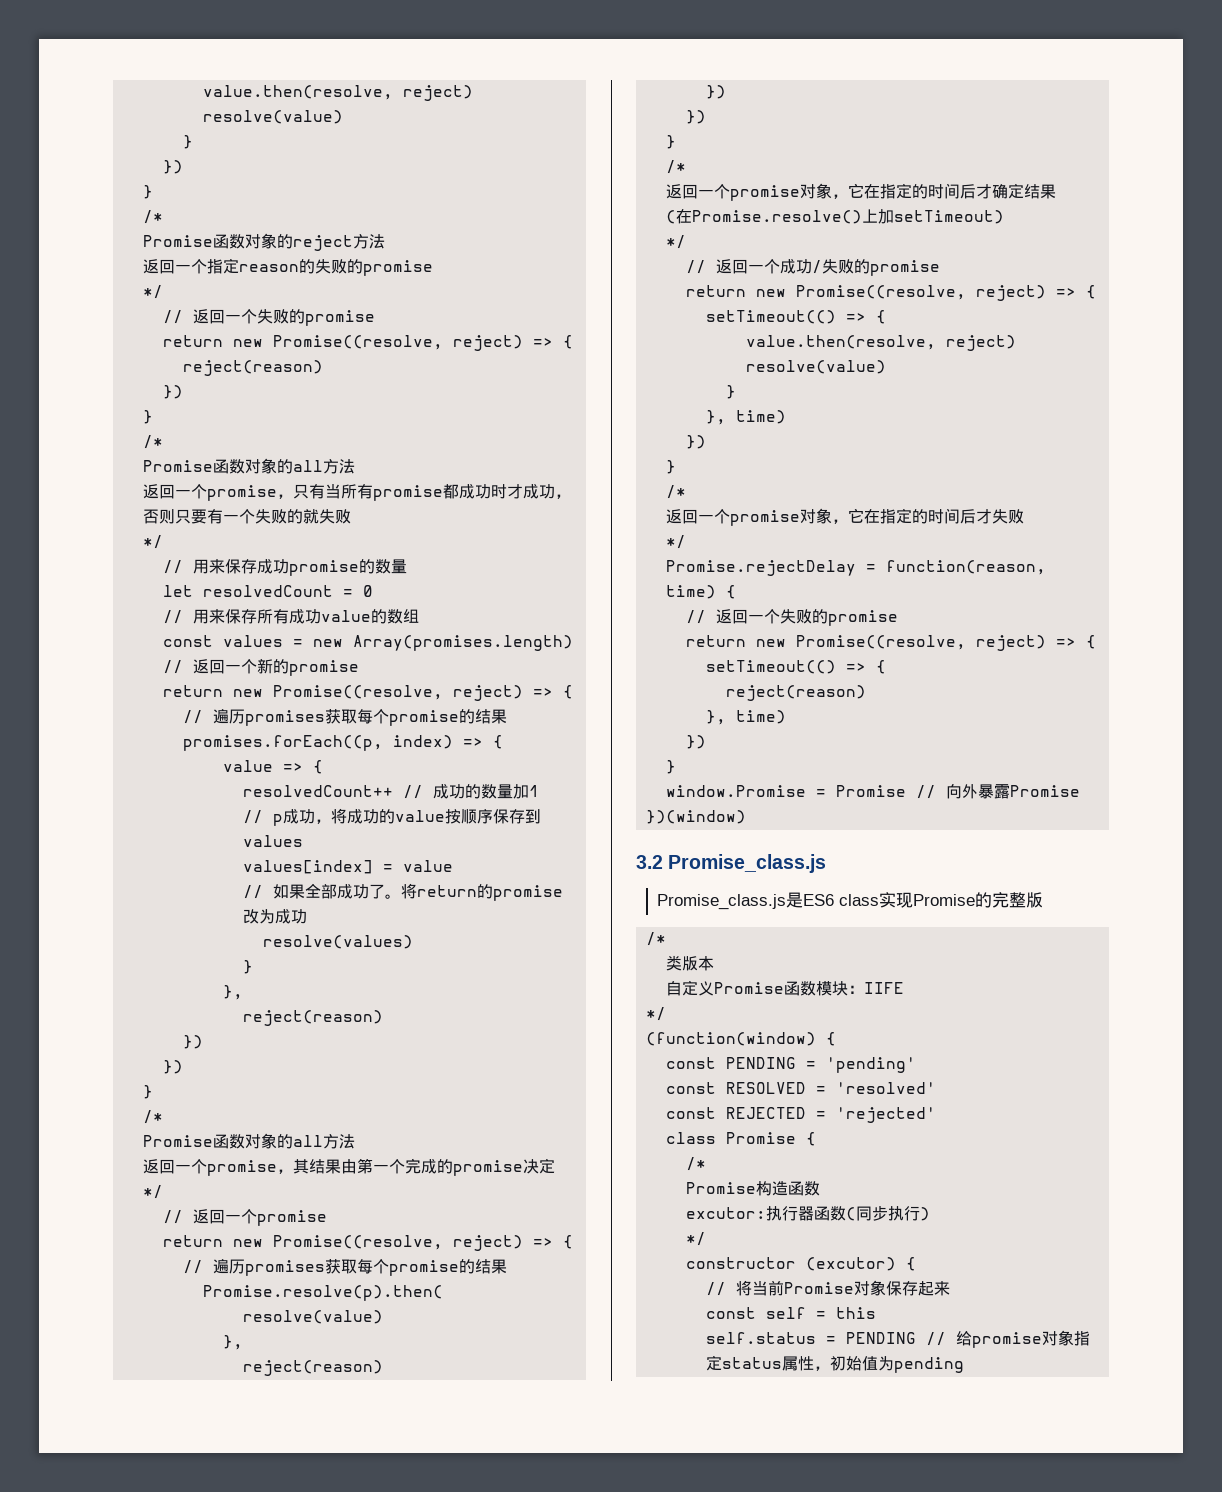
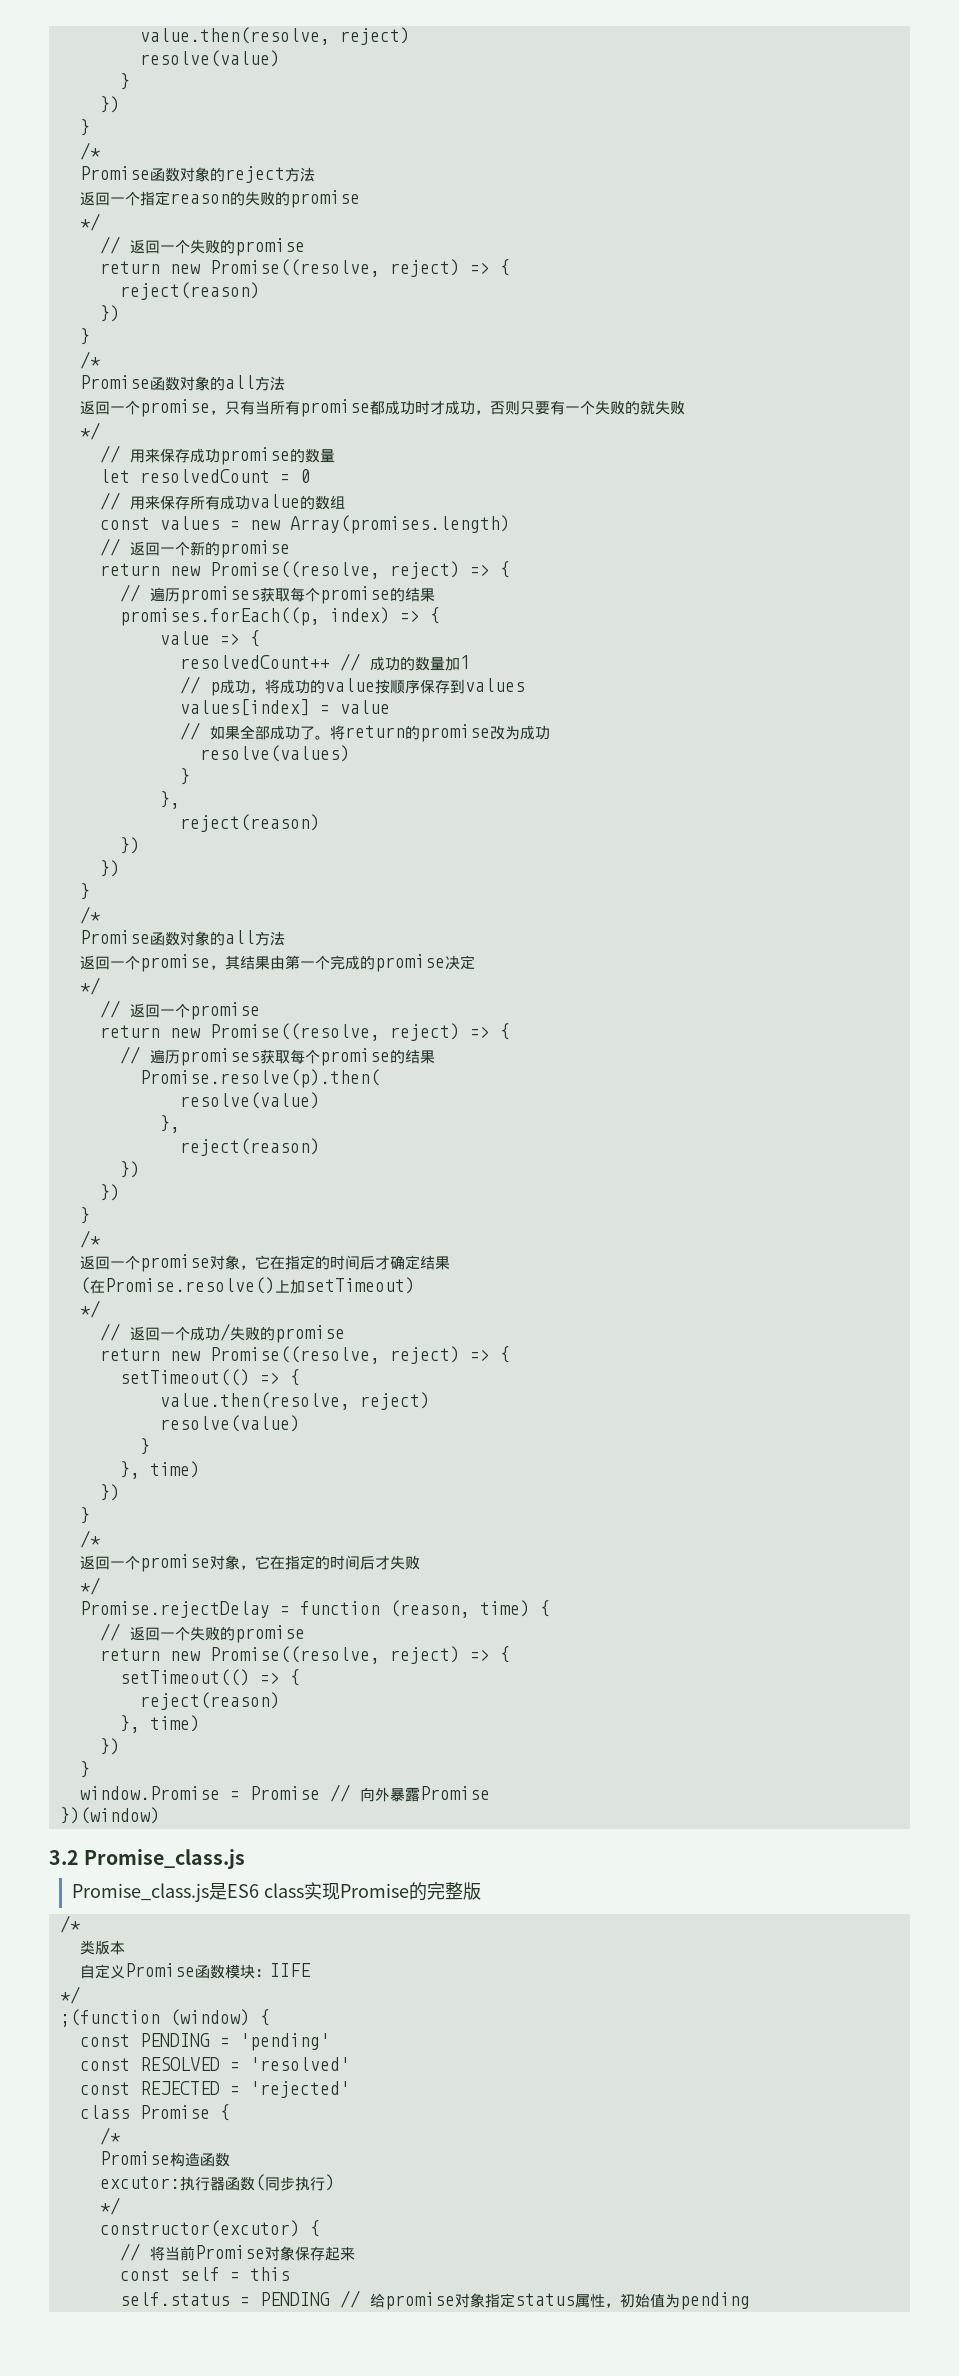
[886,560,1047,575] function(reason, -> [299,1600,470,1618] function (reason,
[646,1032,817,1046] (function(window) -> [59,2009,250,2027] ;(function (window)
[686,1257,897,1271] constructor (excutor) -> [99,2220,300,2237] constructor(excutor)

